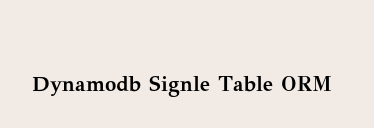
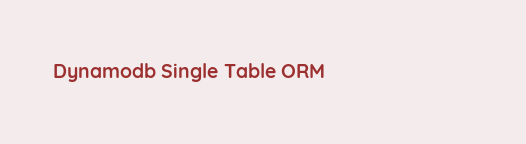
[149,75,210,97] Signle -> [161,63,219,82] Single

